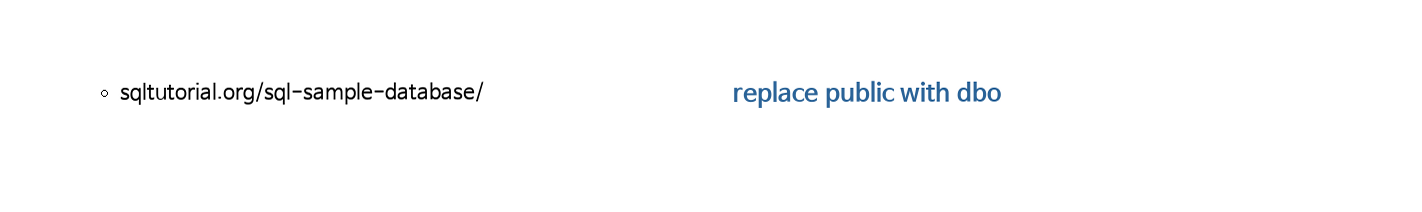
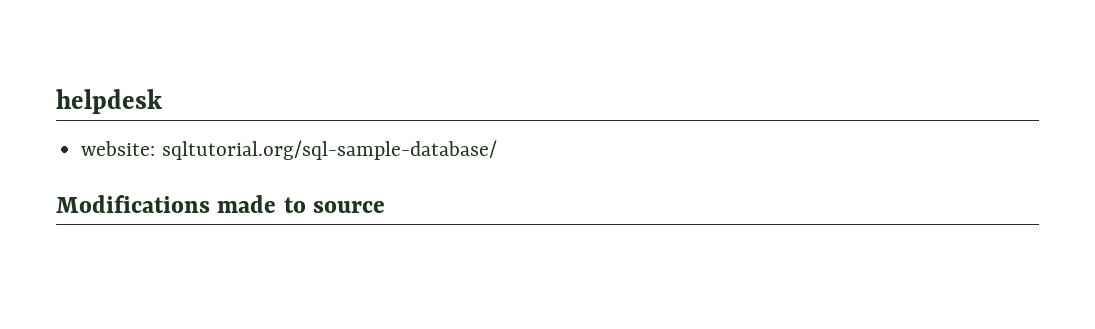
(119, 93) none -> [56,89,162,114] [81,141,156,156] helpdesk // website:
[732,80,1001,108] replace public with dbo -> [56,195,385,213] Modifications made to source

